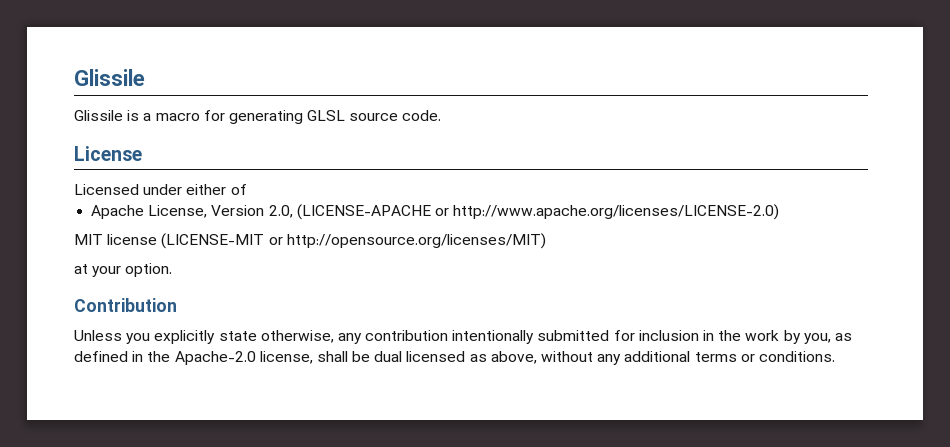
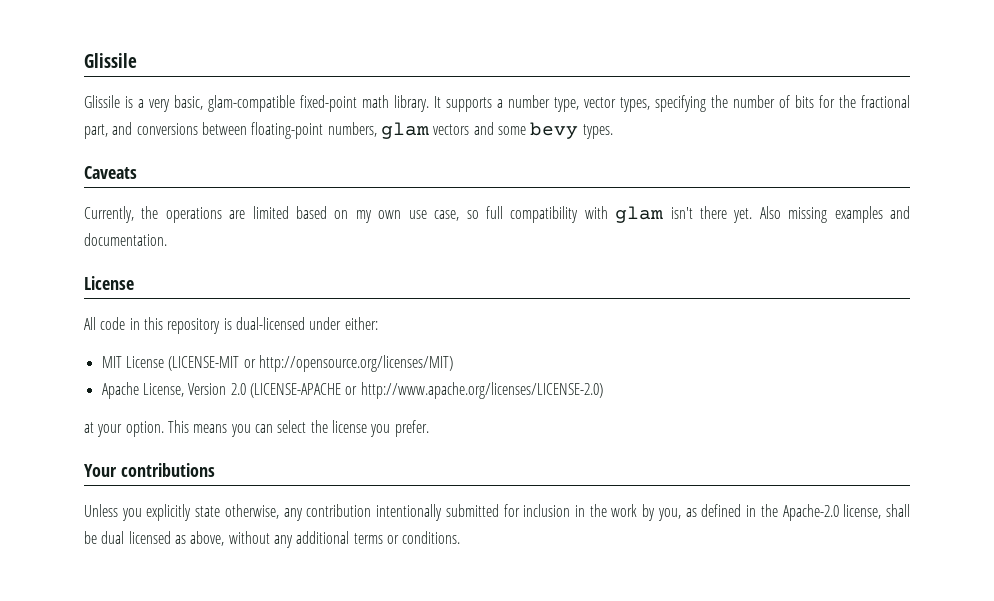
[155,110,442,124] [74,146,142,161] [74,184,247,195] macro for generating GLSL source code. // License // Licensed under either of -> [149,95,910,112] [84,122,613,139] [84,166,137,179] [84,206,910,223] [84,233,167,246] [84,276,134,290] [84,317,378,334] [101,355,453,372] very basic, glam-compatible fixed-point math library. It supports a number type, vector types, specifying the number of bits for the fractional part, and conversions between floating-point numbers, glam vectors and some bevy types. // Caveats // Currently, the operations are limited based on my own use case, so full compatibility with glam isn't there yet. Also missing examples and documentation. // License // All code in this repository is dual-licensed under either: // MIT License (LICENSE-MIT or http://opensource.org/licenses/MIT)
[268,205,293,218] 2.0, -> [230,383,246,395] 2.0
[74,233,546,249] [74,263,173,277] [74,298,177,312] MIT license (LICENSE-MIT or http://opensource.org/licenses/MIT) // at your option. // Contribution -> [84,420,429,437] [84,463,215,477] at your option. This means you can select the license you prefer. // Your contributions

